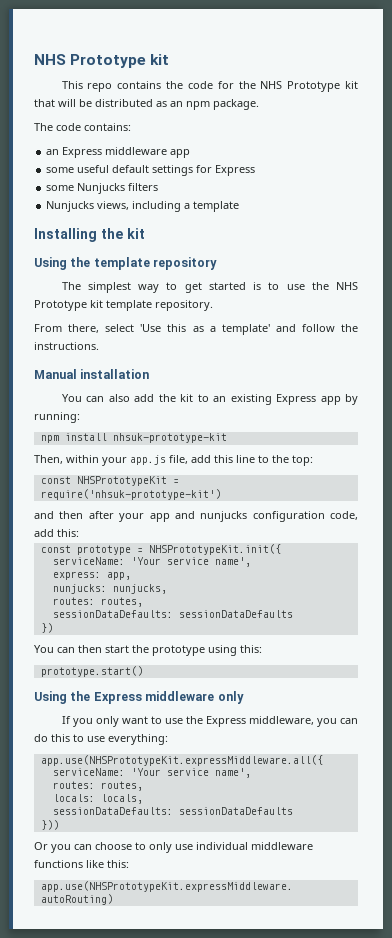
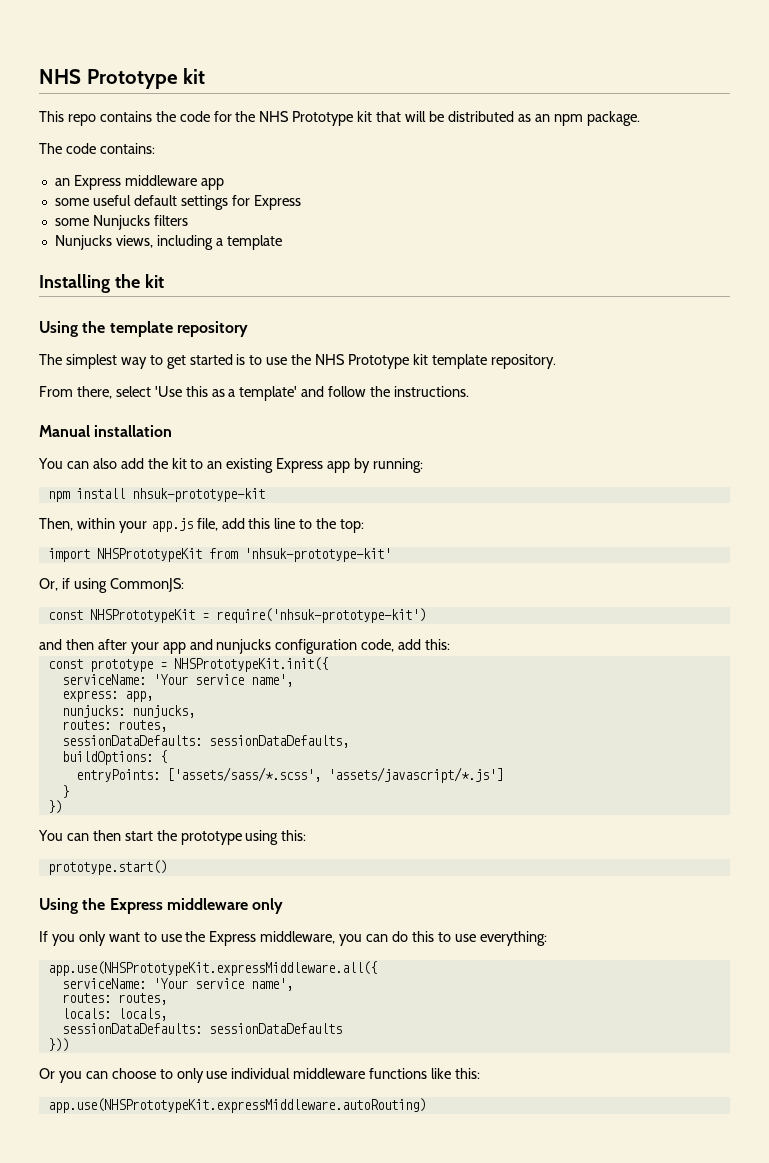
(313, 460) none -> [47,548,391,562] [39,578,184,593] // import NHSPrototypeKit from 'nhsuk-prototype-kit' // Or, if using CommonJS:
[178,610,293,618] sessionDataDefaults -> [208,735,349,748] [61,750,167,765] [75,767,503,783] [61,785,69,798] sessionDataDefaults, // buildOptions: { // entryPoints: ['assets/sass/*.scss', 'assets/javascript/*.js'] // }

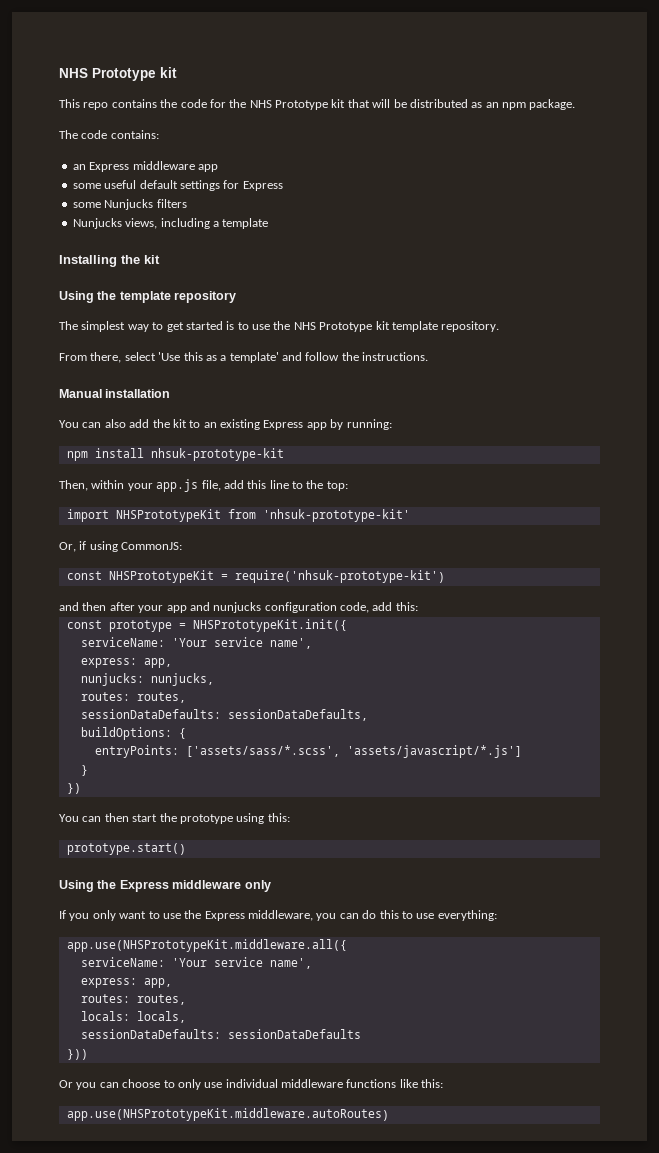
[47,961,377,976] [61,978,293,991] app.use(NHSPrototypeKit.expressMiddleware.all({ // serviceName: 'Your service name', -> [66,939,347,952] [80,957,312,969] [80,978,172,988] app.use(NHSPrototypeKit.middleware.all({ // serviceName: 'Your service name', // express: app,
[47,1098,426,1113] app.use(NHSPrototypeKit.expressMiddleware.autoRouting) -> [66,1108,389,1121] app.use(NHSPrototypeKit.middleware.autoRoutes)

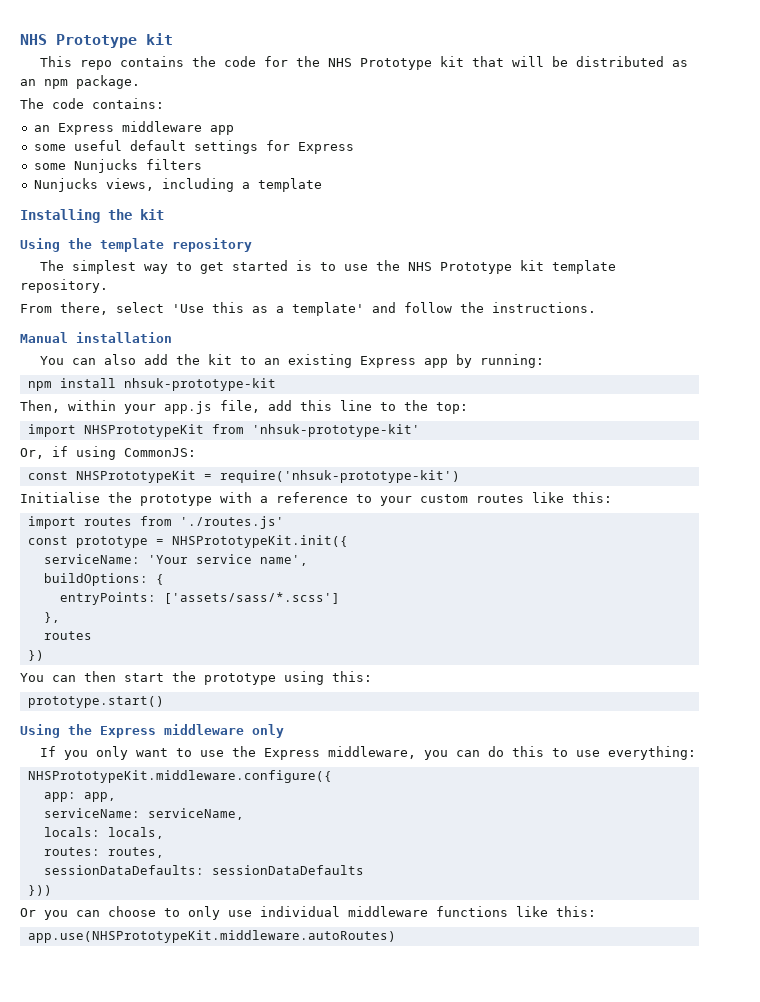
[59,602,418,613] and then after your app and nunjucks configuration code, add this: -> [20,492,612,506] [27,516,284,529] Initialise the prototype with a reference to your custom routes like this: // import routes from './routes.js'
[80,658,172,668] [80,673,214,686] [80,692,186,703] [80,709,368,721] // express: app, // nunjucks: nunjucks, // routes: routes, // sessionDataDefaults: sessionDataDefaults, -> (308, 560) none
[185,745,522,758] [80,765,88,776] ['assets/sass/*.scss', 'assets/javascript/*.js'] // } -> [163,592,340,604] [43,612,60,623] [43,631,92,640] ['assets/sass/*.scss'] // }, // routes
[66,939,347,952] [80,957,312,969] [80,978,172,988] [80,994,186,1005] [80,1011,186,1023] app.use(NHSPrototypeKit.middleware.all({ // serviceName: 'Your service name', // express: app, // routes: routes, // locals: locals, -> [27,770,332,783] [43,792,116,802] [43,808,244,820] [43,827,164,839] [43,847,164,858] NHSPrototypeKit.middleware.configure({ // app: app, // serviceName: serviceName, // locals: locals, // routes: routes,

